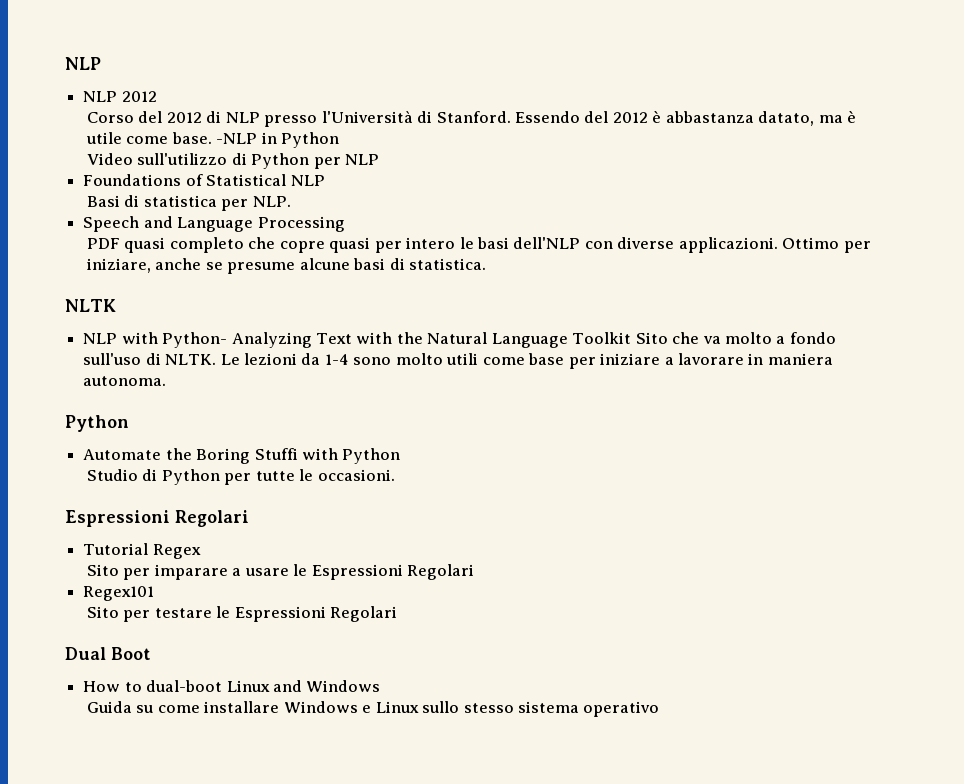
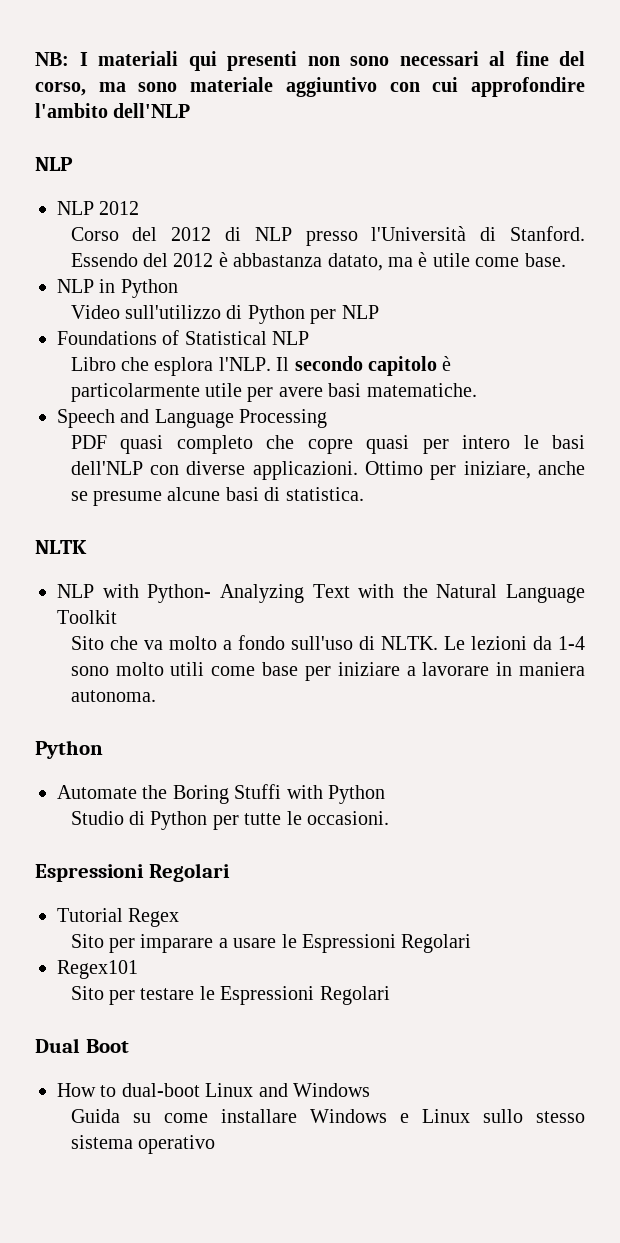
(65, 63) none -> [35,51,585,71] [35,77,585,97] [35,103,191,118] NB: I materiali qui presenti non sono necessari al fine del corso, ma sono materiale aggiuntivo con cui approfondire l'ambito dell'NLP //
[216,133,258,144] -NLP -> [57,279,94,293] // NLP
[86,195,291,211] Basi di statistica per NLP. -> [70,356,452,376] [70,383,477,402] Libro che esplora l'NLP. Il secondo capitolo è particolarmente utile per avere basi matematiche.
(632, 338) none -> (117, 617) //

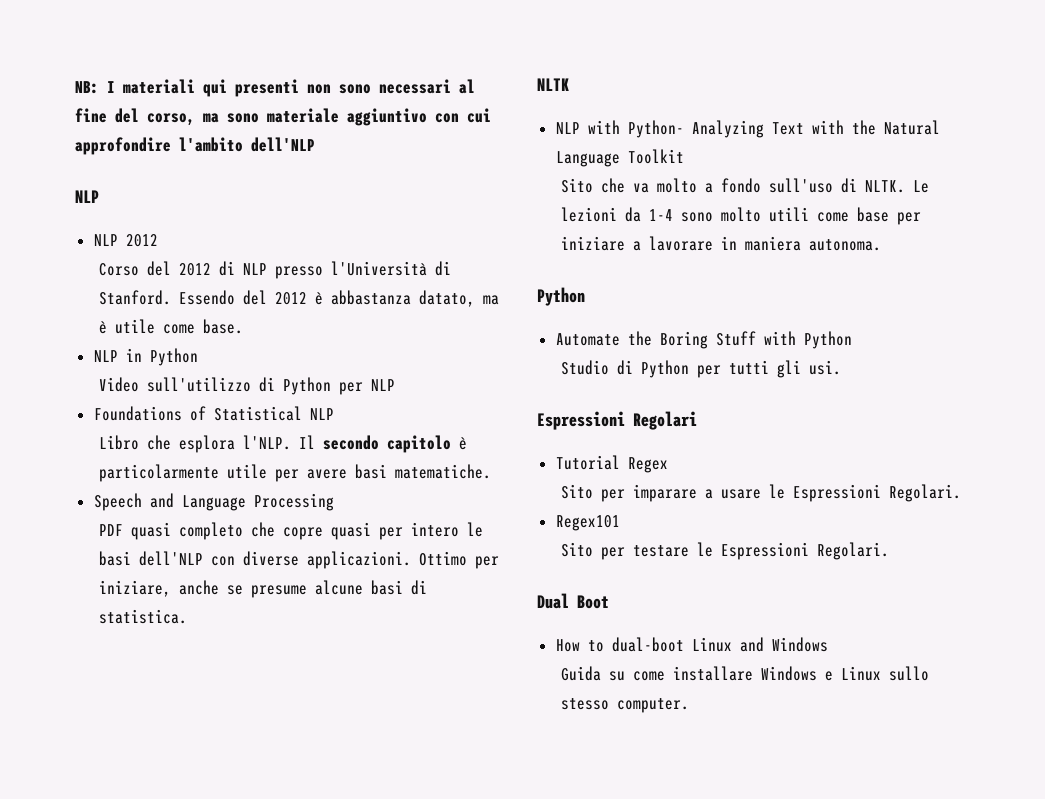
[234,784,282,799] Stuffi -> [715,331,756,346] Stuff
[244,811,390,825] tutte le occasioni. -> [729,360,842,378] tutti gli usi.
[401,934,472,953] Regolari -> [889,484,962,502] Regolari.
[319,986,390,1005] Regolari -> [817,542,890,560] Regolari.
[70,1135,216,1154] sistema operativo -> [617,698,690,713] computer.

